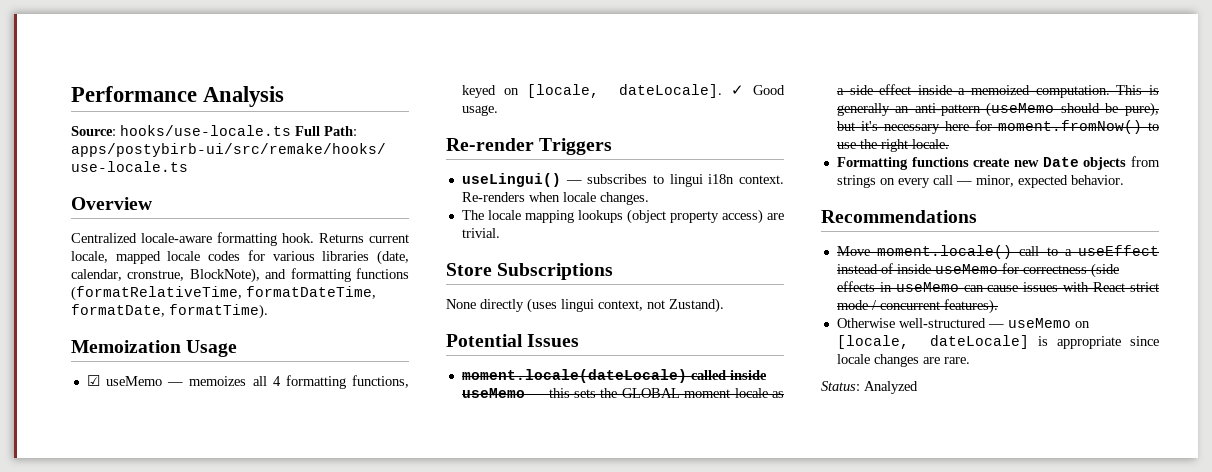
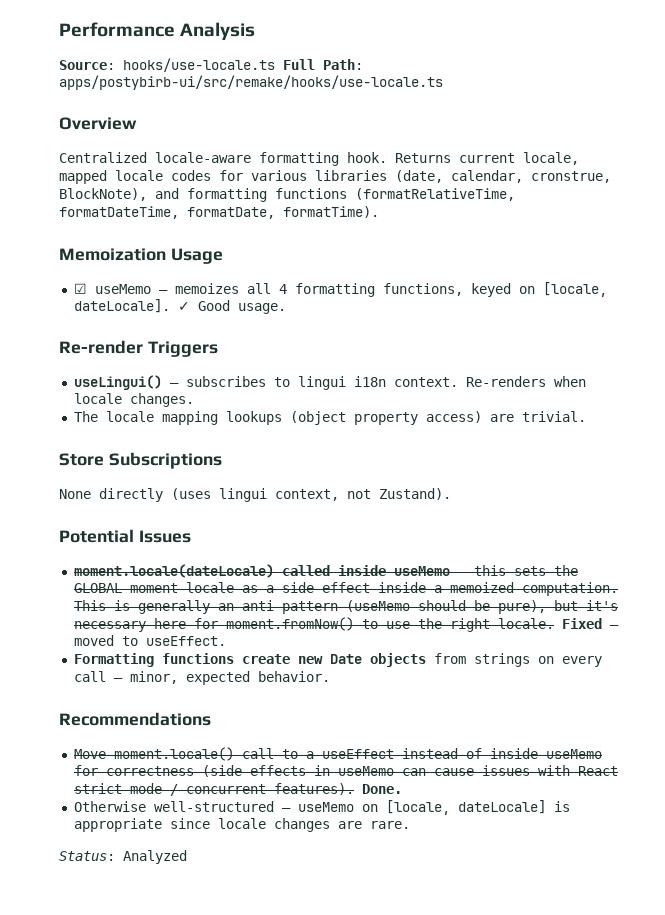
(949, 144) none -> [561,618,619,629] [73,635,226,646] Fixed — moved to useEffect.
(998, 306) none -> [361,784,402,794] Done.

